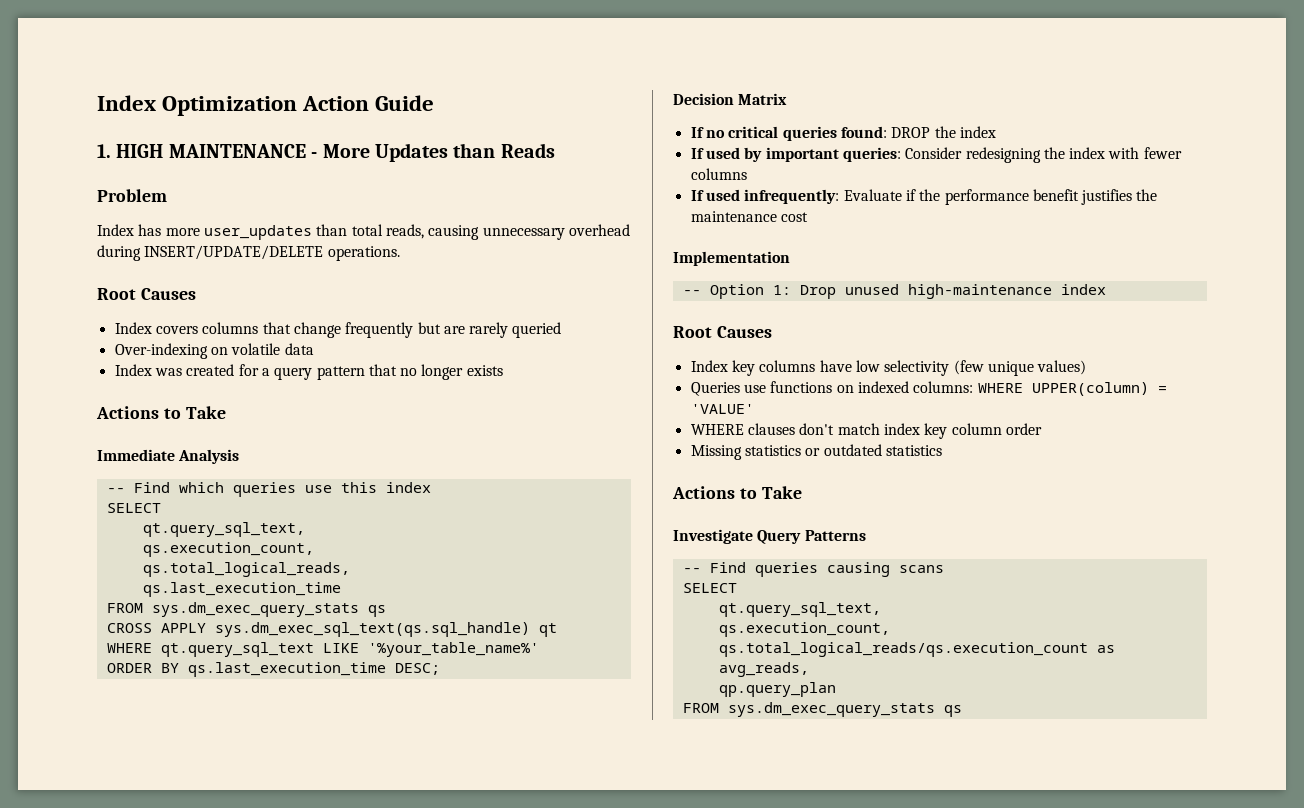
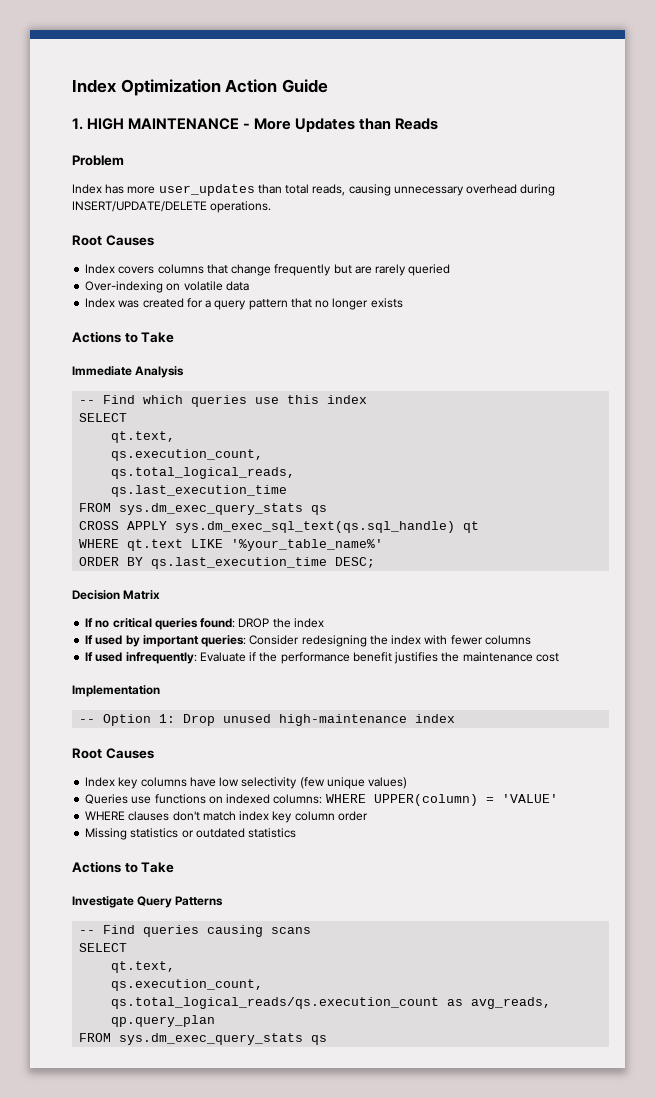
[142,522,305,537] qt.query_sql_text, -> [111,431,176,443] qt.text,
[160,642,314,657] qt.query_sql_text -> [127,539,184,551] qt.text
[718,602,881,617] qt.query_sql_text, -> [111,961,176,973] qt.text,

